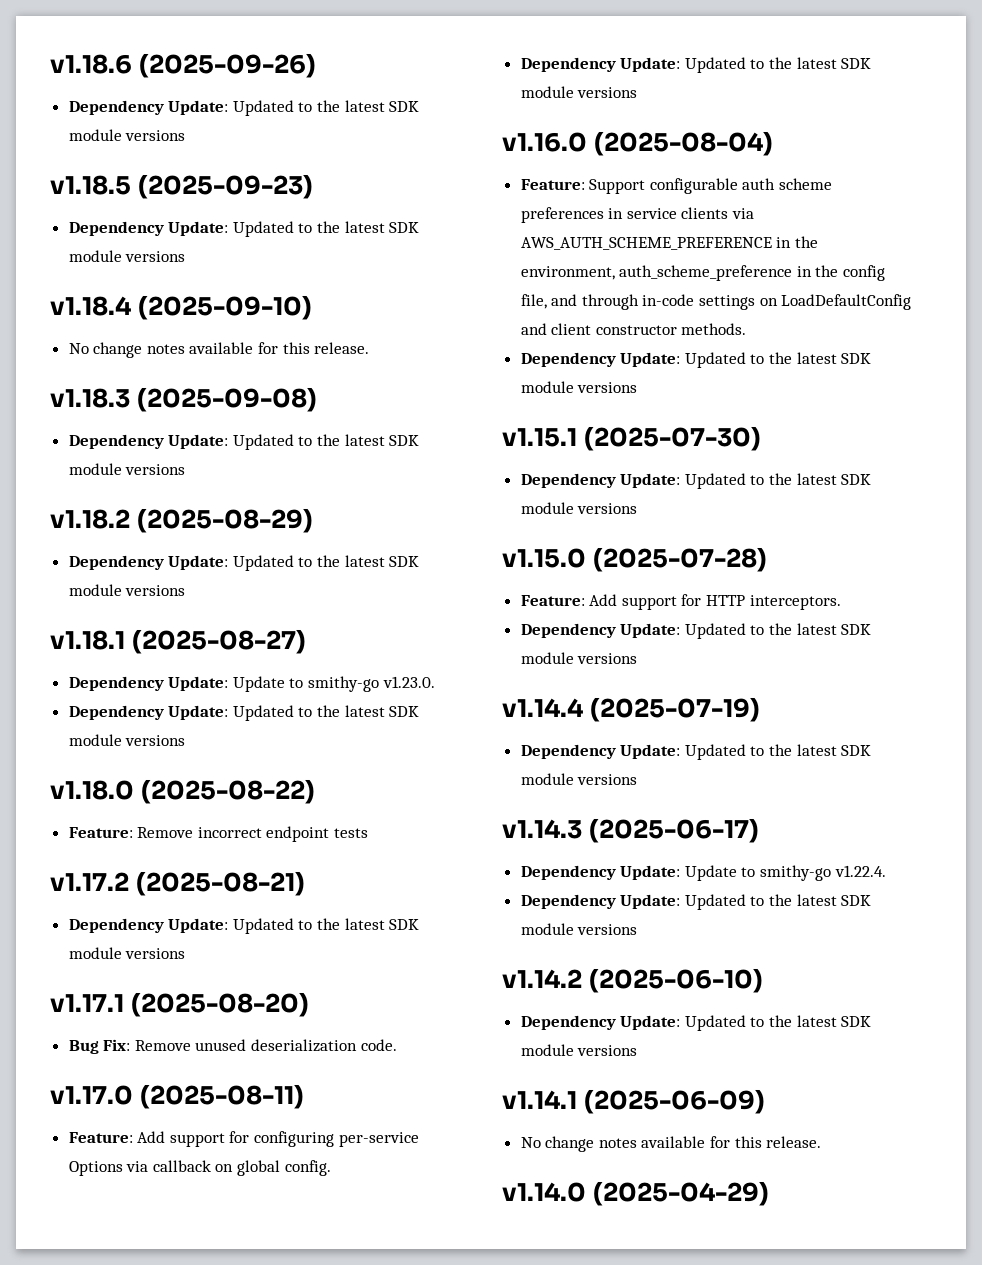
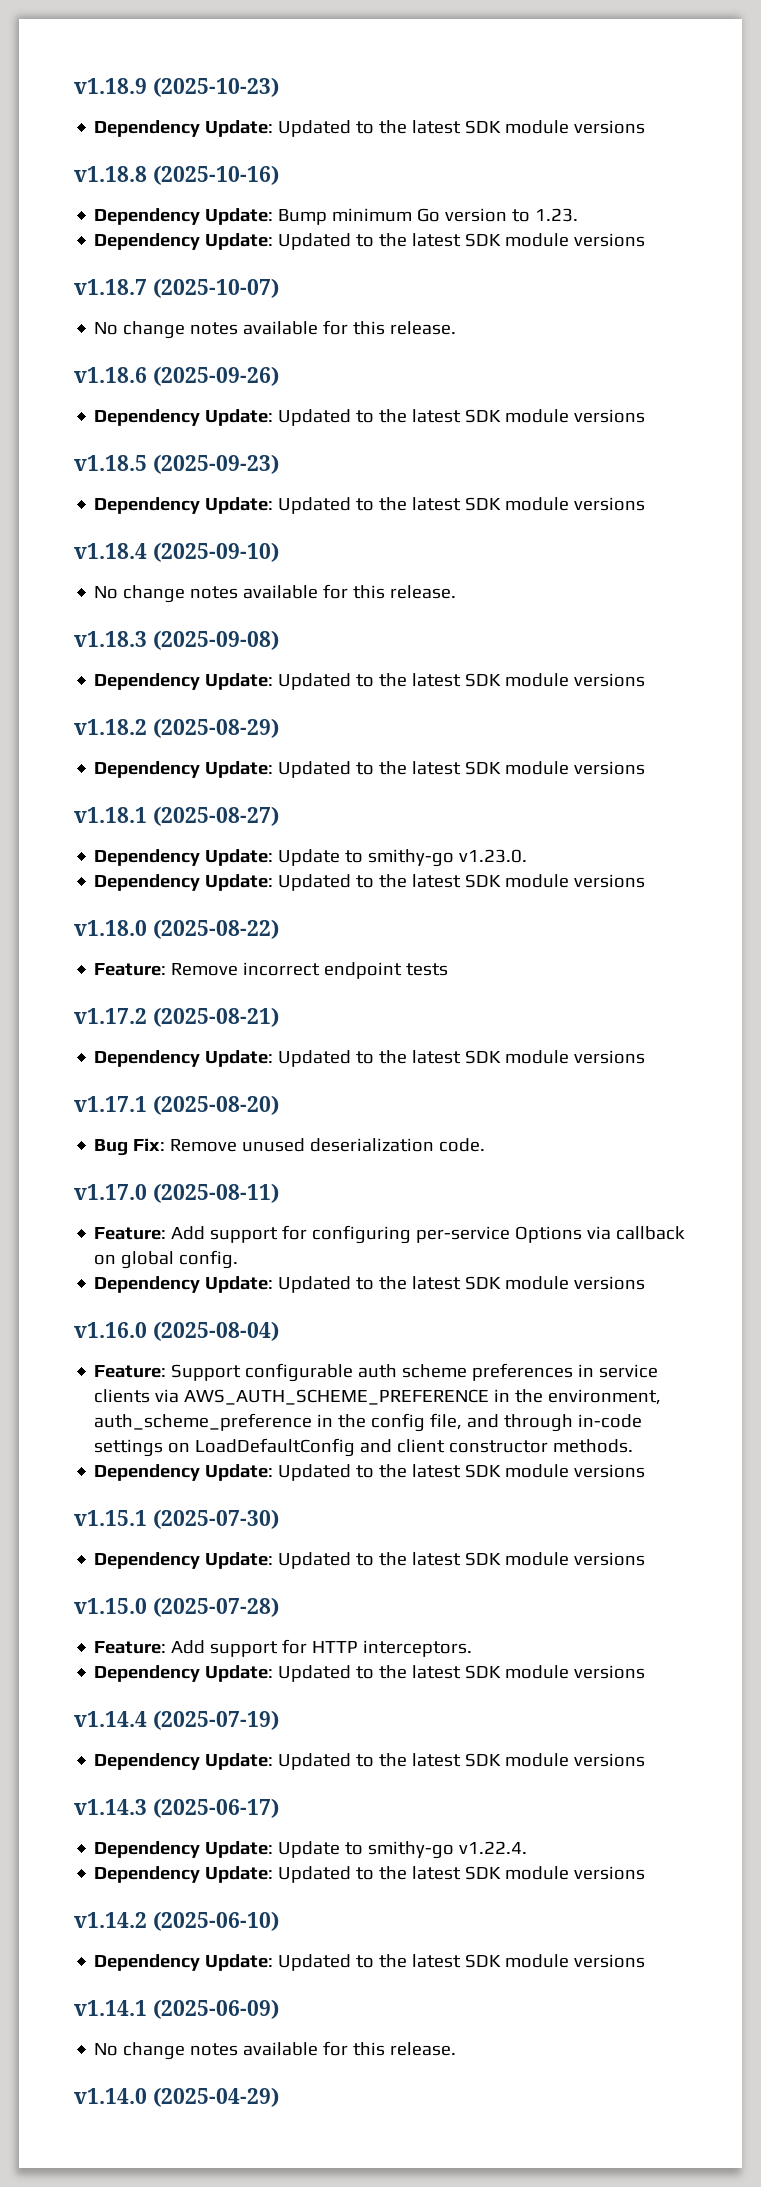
(50, 64) none -> [74,77,279,97] [94,120,646,137] [74,165,279,185] [94,208,579,225] [94,233,646,250] [74,278,279,298] [94,320,457,339] v1.18.9 (2025-10-23) // Dependency Update: Updated to the latest SDK module versions // v1.18.8 (2025-10-16) // Dependency Update: Bump minimum Go version to 1.23. // Dependency Update: Updated to the latest SDK module versions // v1.18.7 (2025-10-07) // No change notes available for this release. //

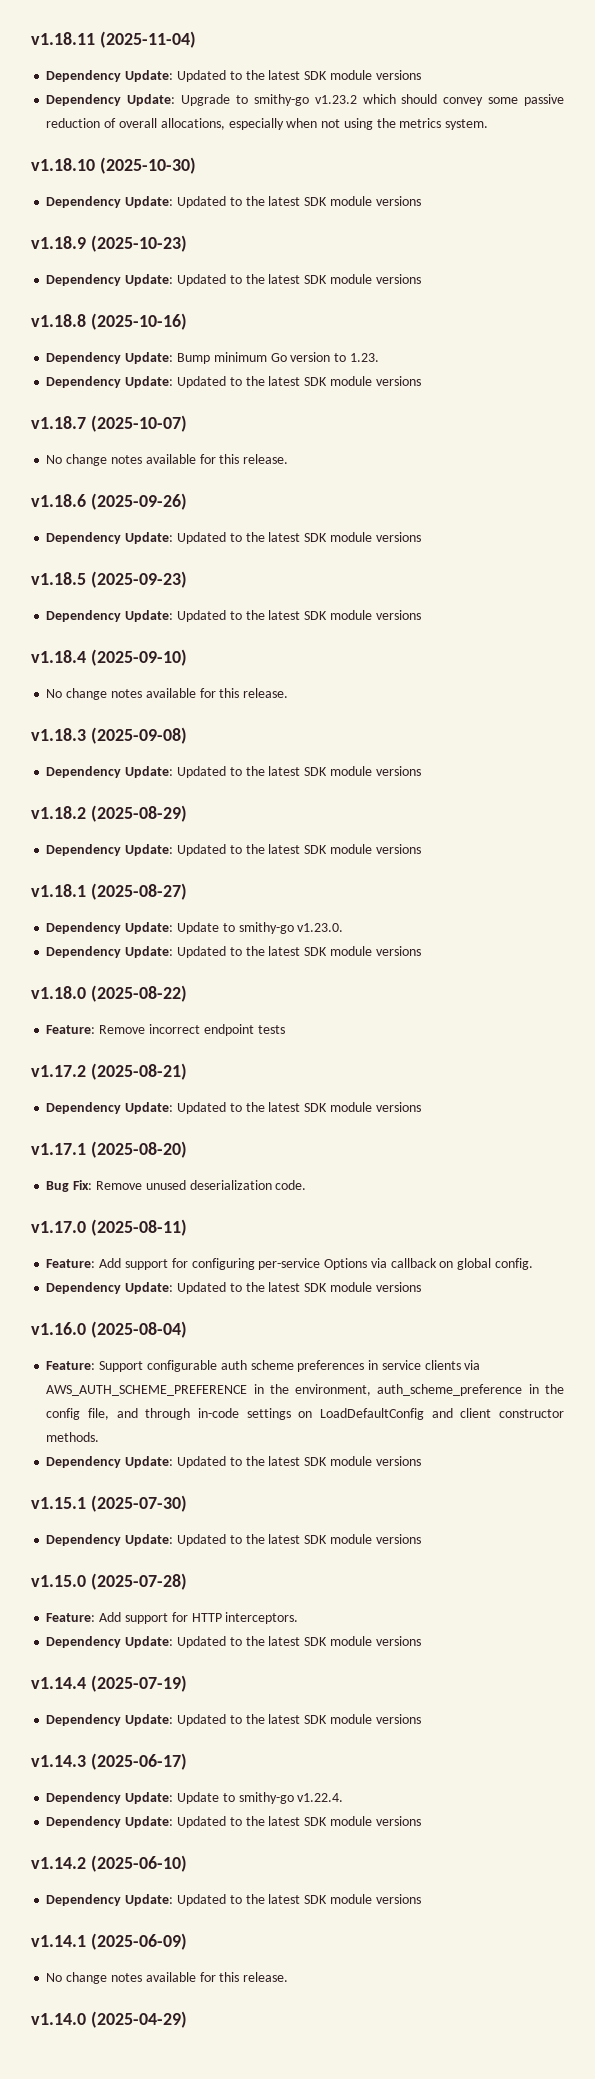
(74, 86) none -> [31,31,196,48] [46,70,421,82] [46,94,565,106] [46,118,489,130] [31,157,196,174] [46,196,421,208] v1.18.11 (2025-11-04) // Dependency Update: Updated to the latest SDK module versions // Dependency Update: Upgrade to smithy-go v1.23.2 which should convey some passive reduction of overall allocations, especially when not using the metrics system. // v1.18.10 (2025-10-30) // Dependency Update: Updated to the latest SDK module versions //

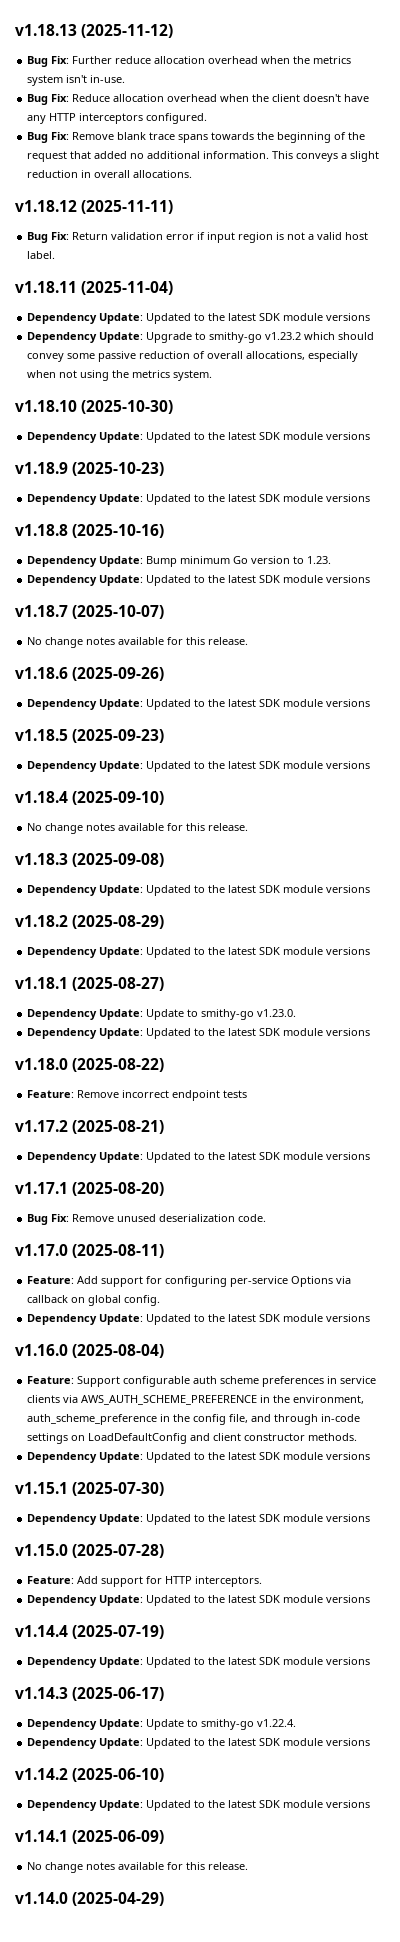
(31, 38) none -> [15,24,174,38] [27,56,352,67] [27,75,126,86] [27,94,370,105] [27,113,208,124] [27,132,366,143] [27,151,380,162] [27,170,193,178] [15,200,174,214] [27,232,369,243] [27,251,56,259] v1.18.13 (2025-11-12) // Bug Fix: Further reduce allocation overhead when the metrics system isn't in-use. // Bug Fix: Reduce allocation overhead when the client doesn't have any HTTP interceptors configured. // Bug Fix: Remove blank trace spans towards the beginning of the request that added no additional information. This conveys a slight reduction in overall allocations. // v1.18.12 (2025-11-11) // Bug Fix: Return validation error if input region is not a valid host label. //

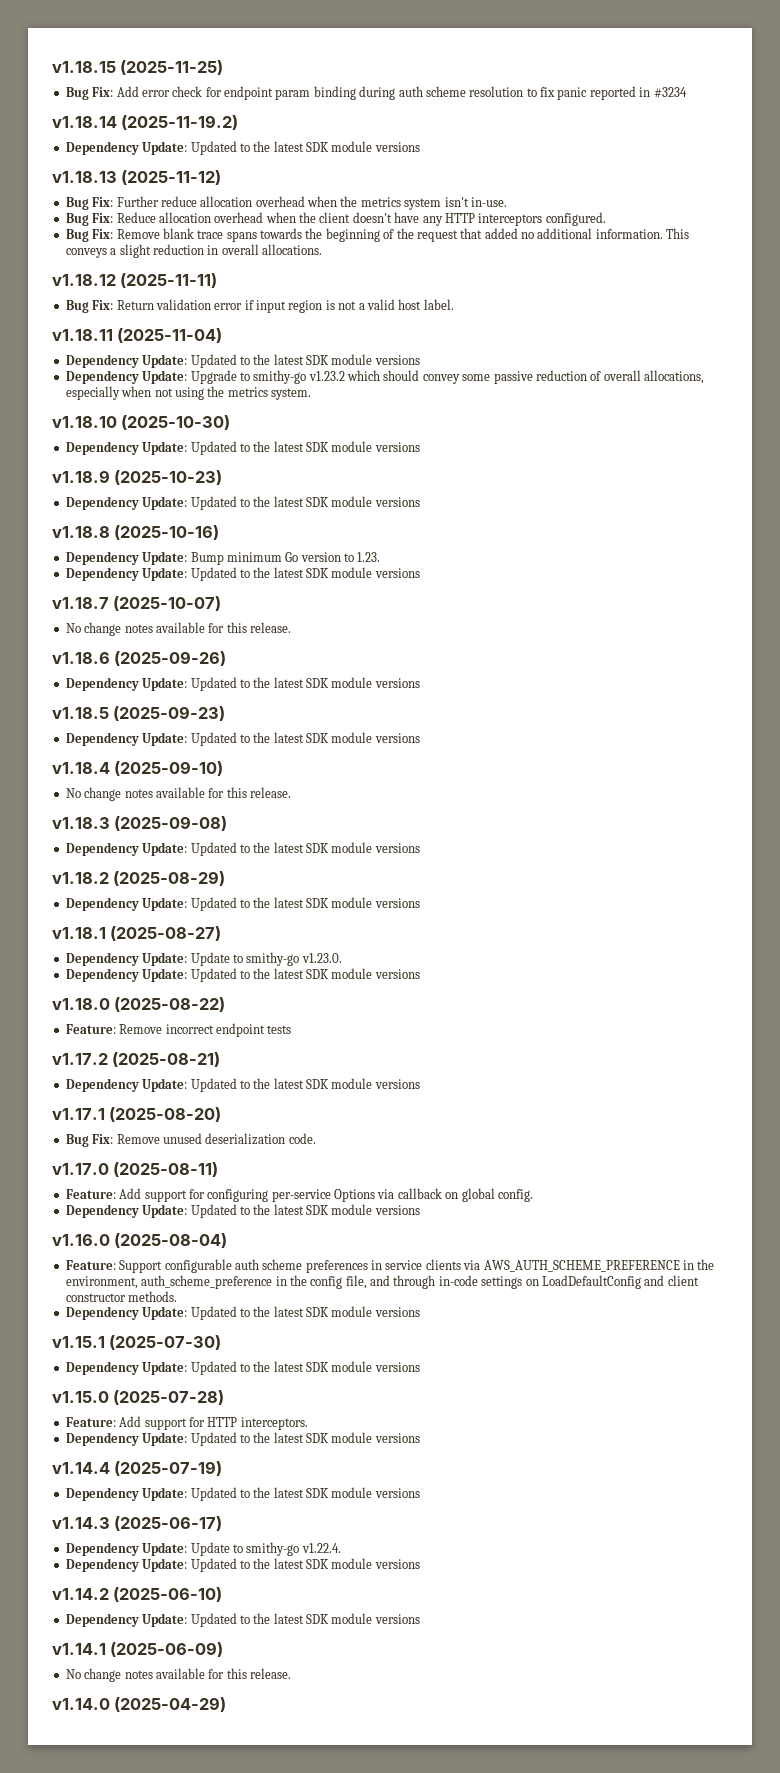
(15, 30) none -> [52,60,224,75] [65,86,687,100] [52,115,239,130] [65,141,420,155] v1.18.15 (2025-11-25) // Bug Fix: Add error check for endpoint param binding during auth scheme resolution to fix panic reported in #3234 // v1.18.14 (2025-11-19.2) // Dependency Update: Updated to the latest SDK module versions //

